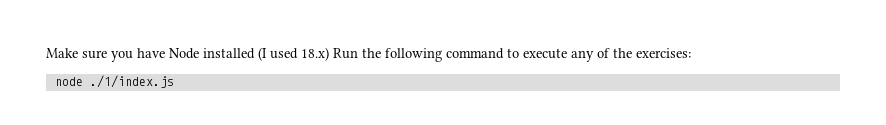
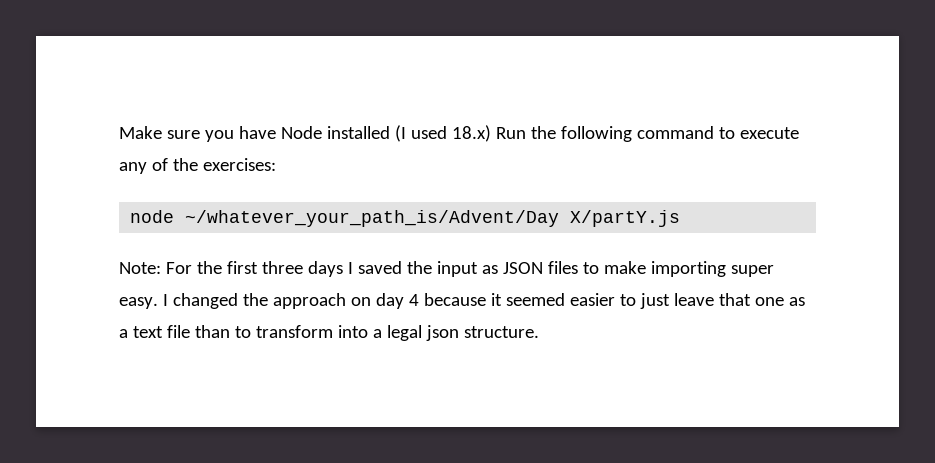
[89,75,174,88] ./1/index.js -> [185,210,681,227] [119,261,774,277] [119,293,805,309] [119,325,539,341] ~/whatever_your_path_is/Advent/Day X/partY.js // Note: For the first three days I saved the input as JSON files to make importing super easy. I changed the approach on day 4 because it seemed easier to just leave that one as a text file than to transform into a legal json structure.

